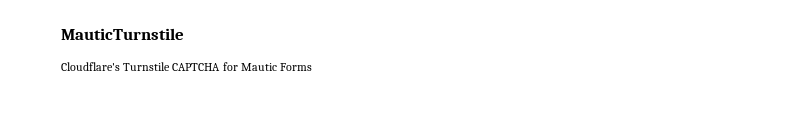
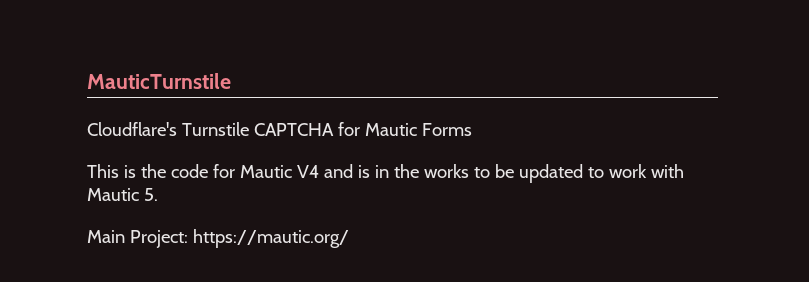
(313, 67) none -> [87,164,684,183] [87,188,158,201] [87,229,349,248] // This is the code for Mautic V4 and is in the works to be updated to work with Mautic 5. // Main Project: https://mautic.org/

